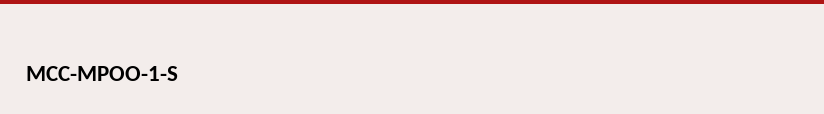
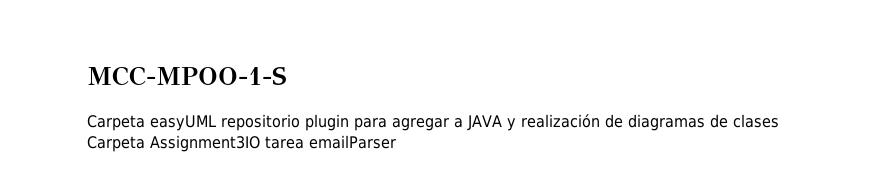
(178, 73) none -> [87,114,779,131] [87,135,396,152] // Carpeta easyUML repositorio plugin para agregar a JAVA y realización de diagramas de clases Carpeta Assignment3IO tarea emailParser

